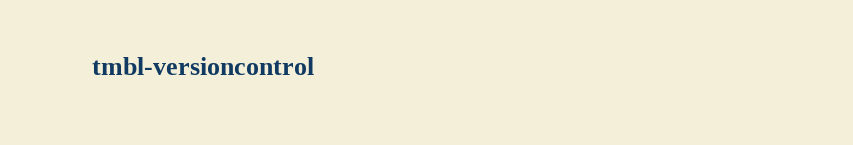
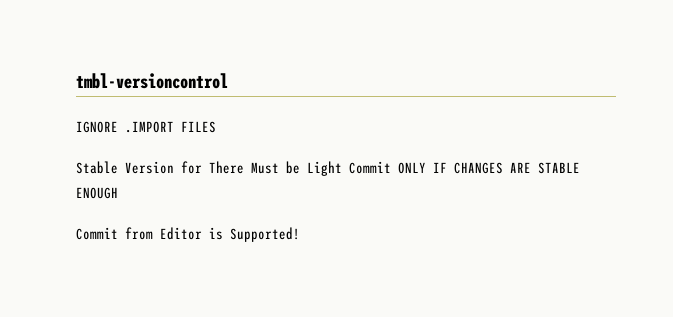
(314, 66) none -> [76,121,216,133] [76,161,580,176] [76,187,118,199] [76,227,300,242] // IGNORE .IMPORT FILES // Stable Version for There Must be Light Commit ONLY IF CHANGES ARE STABLE ENOUGH // Commit from Editor is Supported!

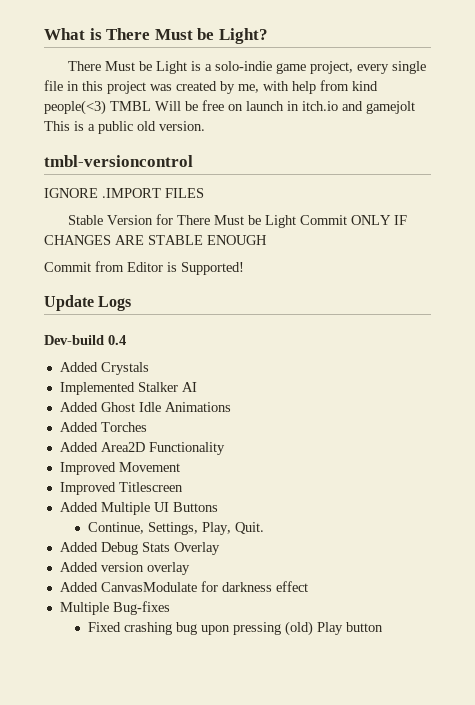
(76, 81) none -> [44,28,268,44] [67,61,426,74] [44,80,378,94] [44,100,415,115] [44,121,205,134] What is There Must be Light? // There Must be Light is a solo-indie game project, every single file in this project was created by me, with help from kind people(<3) TMBL Will be free on launch in itch.io and gamejolt This is a public old version. //
(300, 234) none -> [44,295,132,311] [44,335,126,345] [59,362,149,375] [59,382,197,395] [59,402,231,412] [59,422,147,432] [59,442,225,455] [59,462,180,475] [59,482,183,495] [59,502,218,515] [88,522,265,535] [59,542,220,555] [59,562,190,575] [59,581,308,592] [59,601,170,615] [88,621,384,636] // Update Logs // Dev-build 0.4 // Added Crystals // Implemented Stalker AI // Added Ghost Idle Animations // Added Torches // Added Area2D Functionality // Improved Movement // Improved Titlescreen // Added Multiple UI Buttons // Continue, Settings, Play, Quit. // Added Debug Stats Overlay // Added version overlay // Added CanvasModulate for darkness effect // Multiple Bug-fixes // Fixed crashing bug upon pressing (old) Play button

